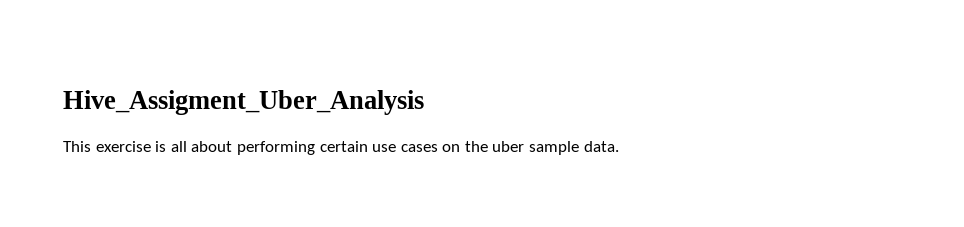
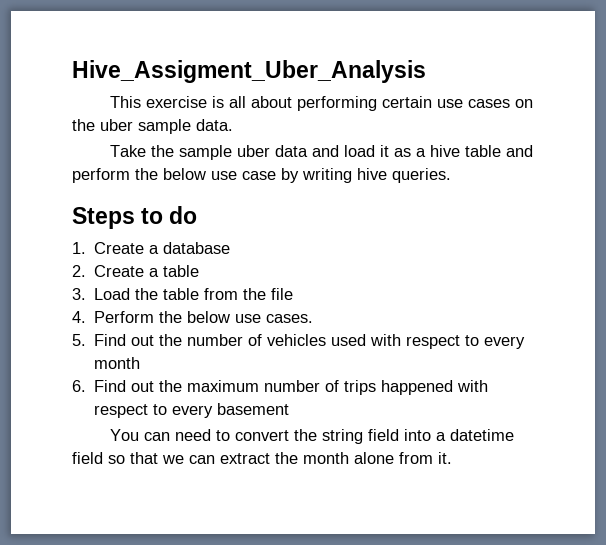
(619, 146) none -> [110,145,534,160] [72,168,451,183] [72,206,198,229] [72,242,231,254] [72,265,200,277] [72,288,294,300] [72,311,314,323] [72,334,526,349] [94,357,141,369] [72,380,489,395] [94,403,290,418] [110,429,515,444] [72,452,452,464] // Take the sample uber data and load it as a hive table and perform the below use case by writing hive queries. // Steps to do // 1. Create a database // 2. Create a table // 3. Load the table from the file // 4. Perform the below use cases. // 5. Find out the number of vehicles used with respect to every month // 6. Find out the maximum number of trips happened with respect to every basement // You can need to convert the string field into a datetime field so that we can extract the month alone from it.

